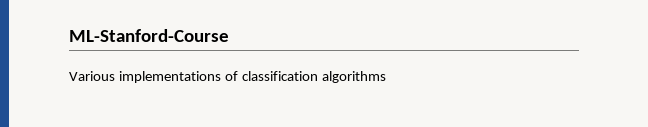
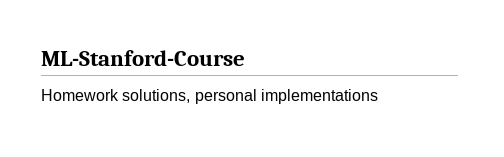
[69,71,386,83] Various implementations of classification algorithms -> [41,89,378,104] Homework solutions, personal implementations

